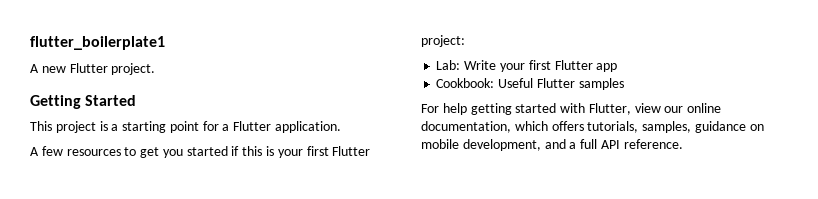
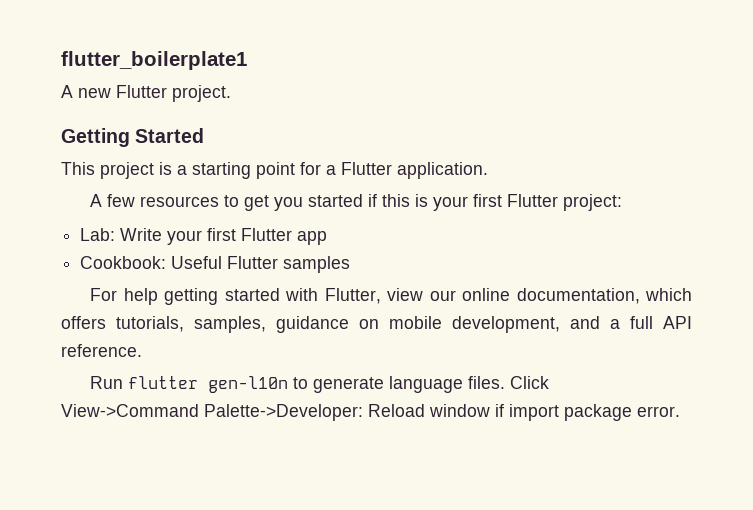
(683, 144) none -> [90,376,550,393] [61,404,680,421] // Run flutter gen-l10n to generate language files. Click View->Command Palette->Developer: Reload window if import package error.

